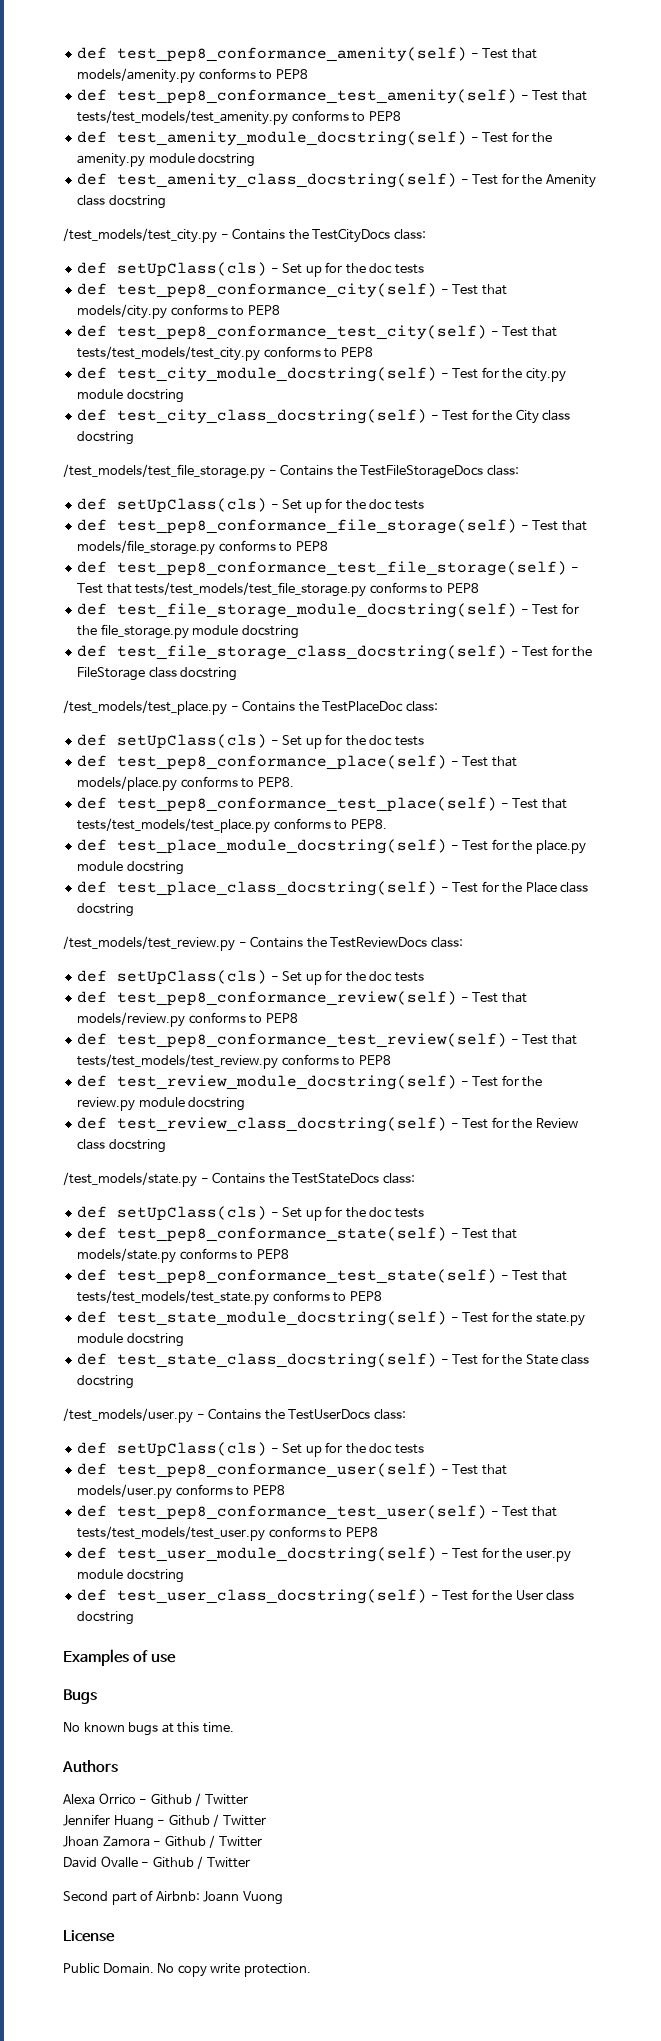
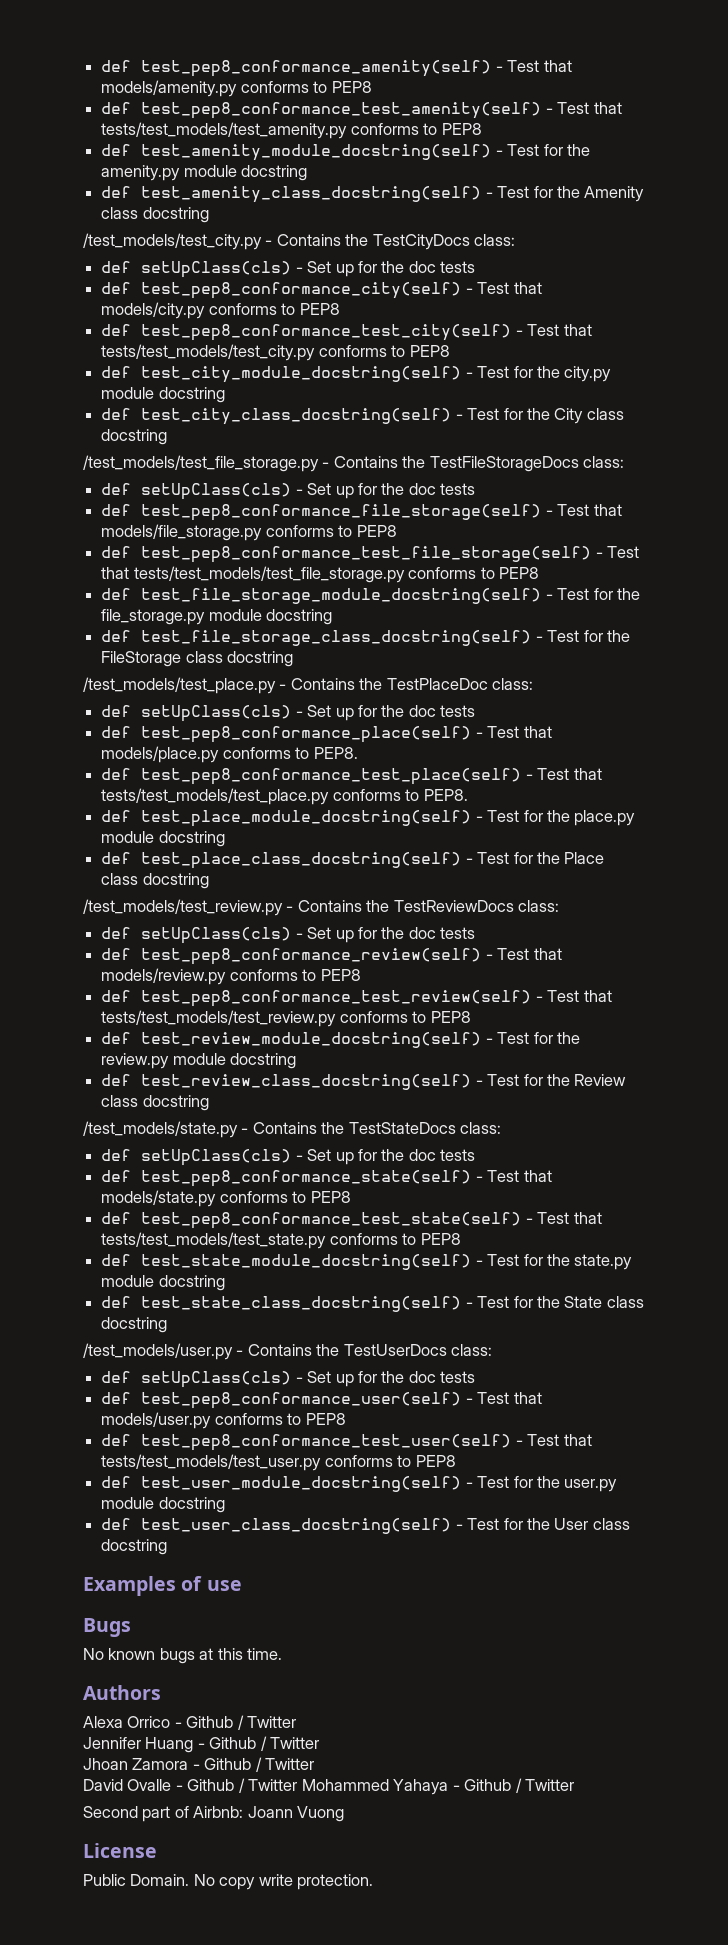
(250, 1862) none -> [301,1778,575,1795] Mohammed Yahaya - Github / Twitter

